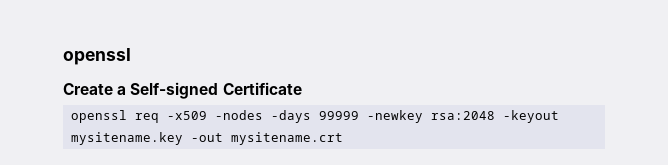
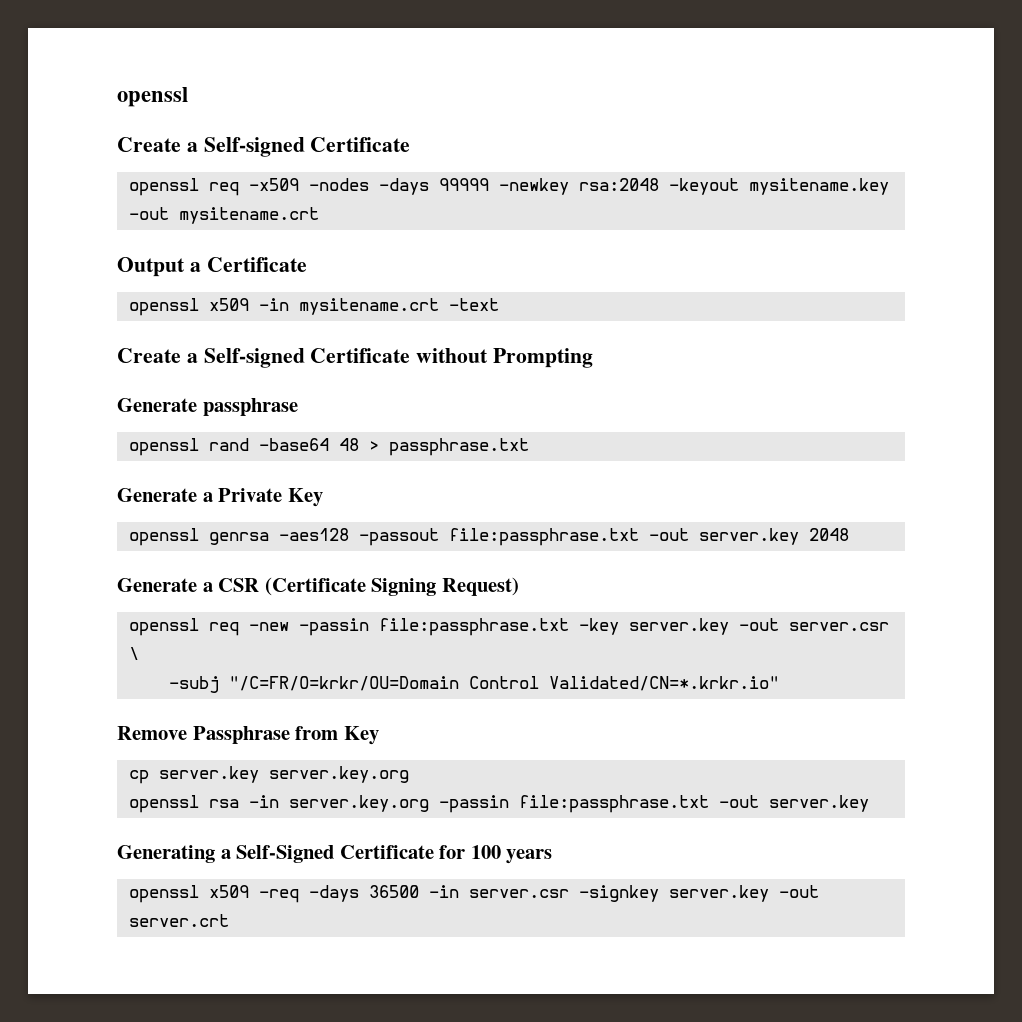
(343, 138) none -> [117,257,307,277] [128,298,499,316] [117,348,594,368] [117,398,298,416] [128,438,529,456] [117,488,323,507] [128,528,849,546] [117,577,519,596] [128,618,889,636] [128,647,139,660] [168,676,779,693] [117,726,379,745] [128,766,409,784] [128,795,869,813] [117,845,553,864] [128,885,819,903] [128,914,229,927] // Output a Certificate // openssl x509 -in mysitename.crt -text // Create a Self-signed Certificate without Prompting // Generate passphrase // openssl rand -base64 48 > passphrase.txt // Generate a Private Key // openssl genrsa -aes128 -passout file:passphrase.txt -out server.key 2048 // Generate a CSR (Certificate Signing Request) // openssl req -new -passin file:passphrase.txt -key server.key -out server.csr \ // -subj "/C=FR/O=krkr/OU=Domain Control Validated/CN=*.krkr.io" // Remove Passphrase from Key // cp server.key server.key.org // openssl rsa -in server.key.org -passin file:passphrase.txt -out server.key // Generating a Self-Signed Certificate for 100 years // openssl x509 -req -days 36500 -in server.csr -signkey server.key -out server.crt

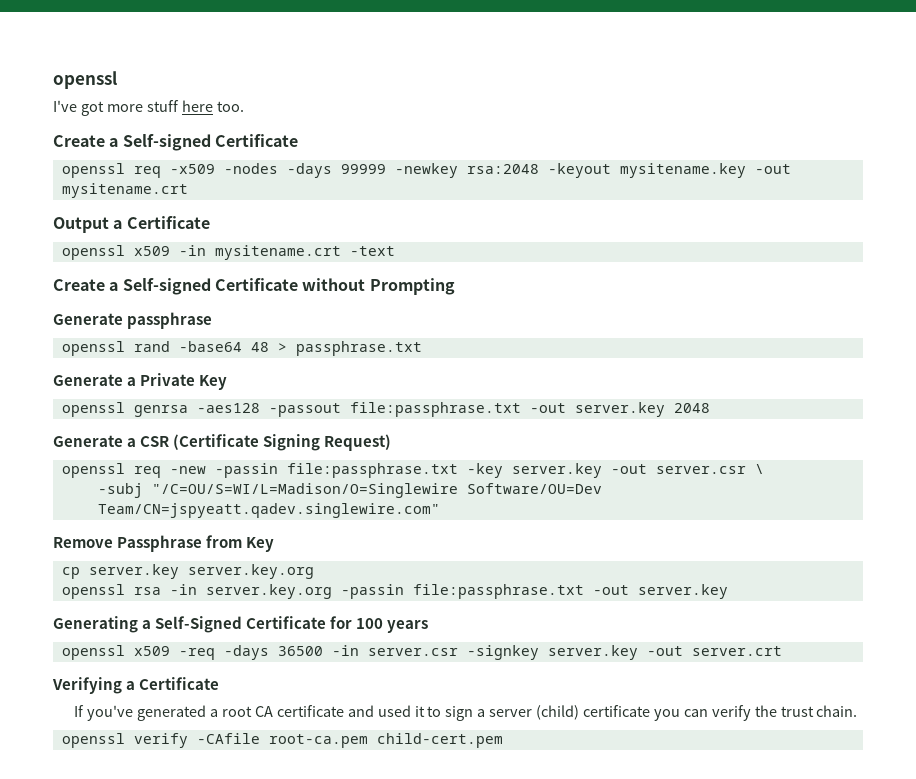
[117,87,188,107] openssl -> [53,71,117,89] [53,100,244,116] openssl // I've got more stuff here too.
[228,676,779,691] "/C=FR/O=krkr/OU=Domain Control Validated/CN=*.krkr.io" -> [151,483,602,498] [97,503,440,518] "/C=OU/S=WI/L=Madison/O=Singlewire Software/OU=Dev Team/CN=jspyeatt.qadev.singlewire.com"
(229, 920) none -> [52,677,220,694] [74,705,858,721] [61,733,503,748] // Verifying a Certificate // If you've generated a root CA certificate and used it to sign a server (child) certificate you can verify the trust chain. // openssl verify -CAfile root-ca.pem child-cert.pem

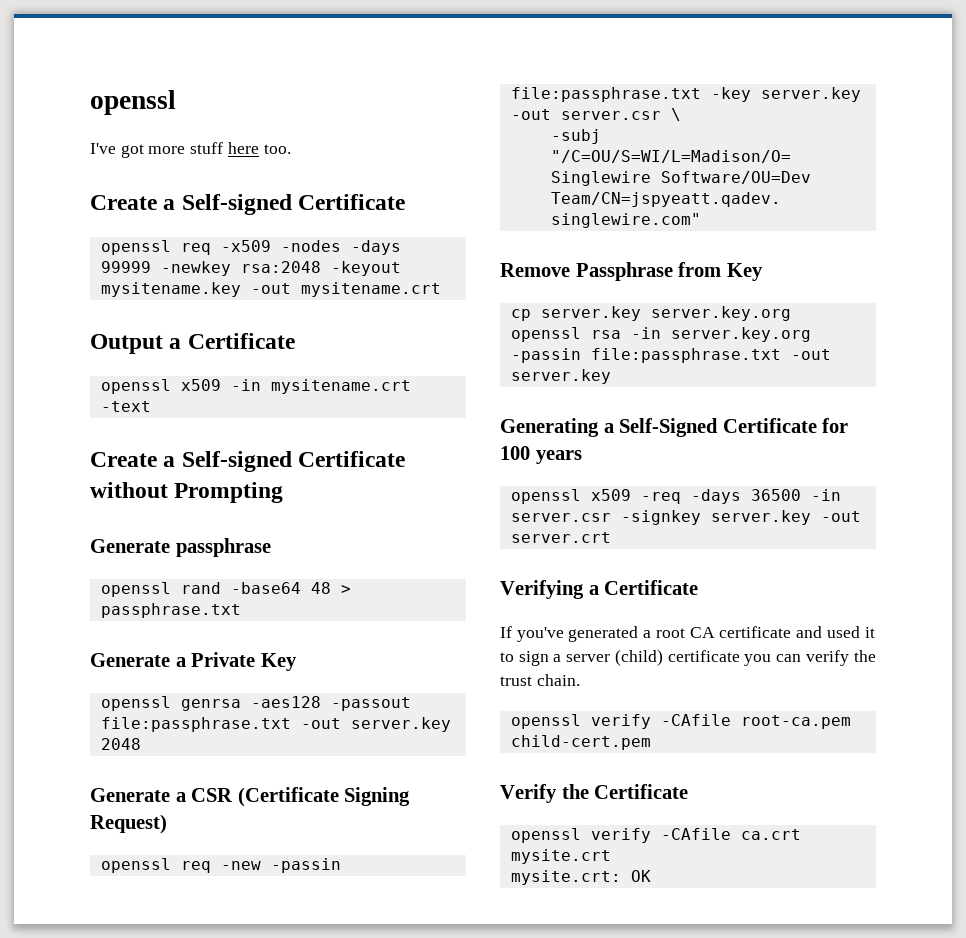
(503, 740) none -> [500,784,689,803] [510,828,801,843] [510,849,611,864] [510,870,651,885] // Verify the Certificate // openssl verify -CAfile ca.crt mysite.crt // mysite.crt: OK

